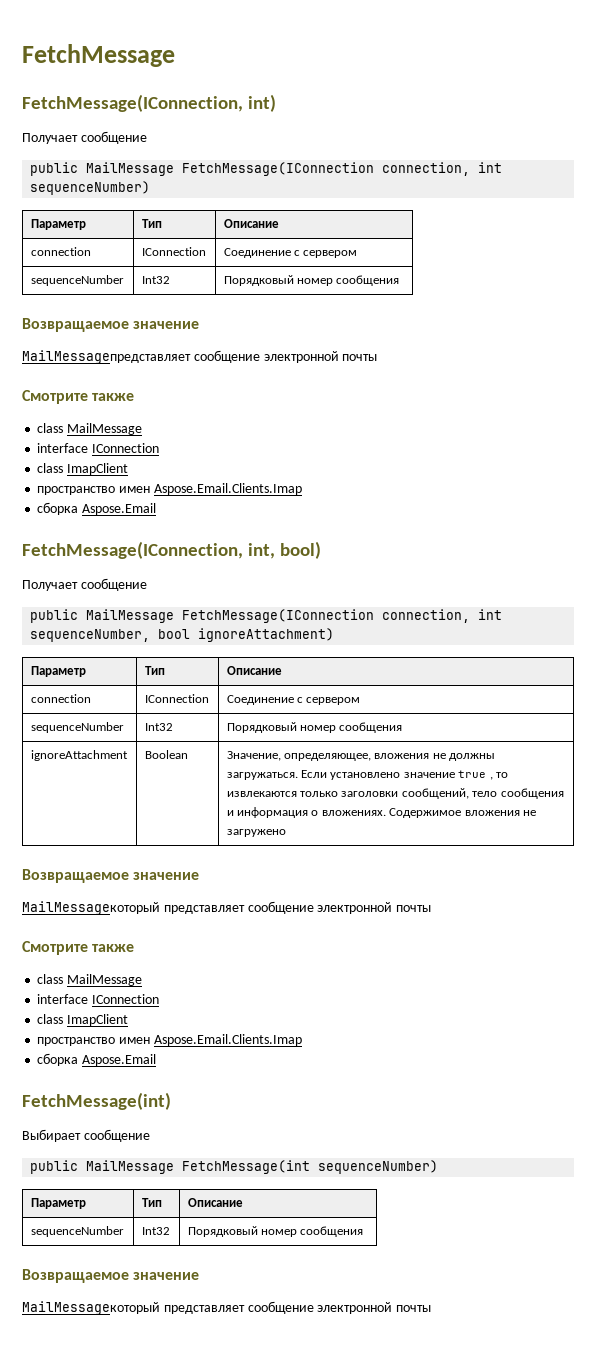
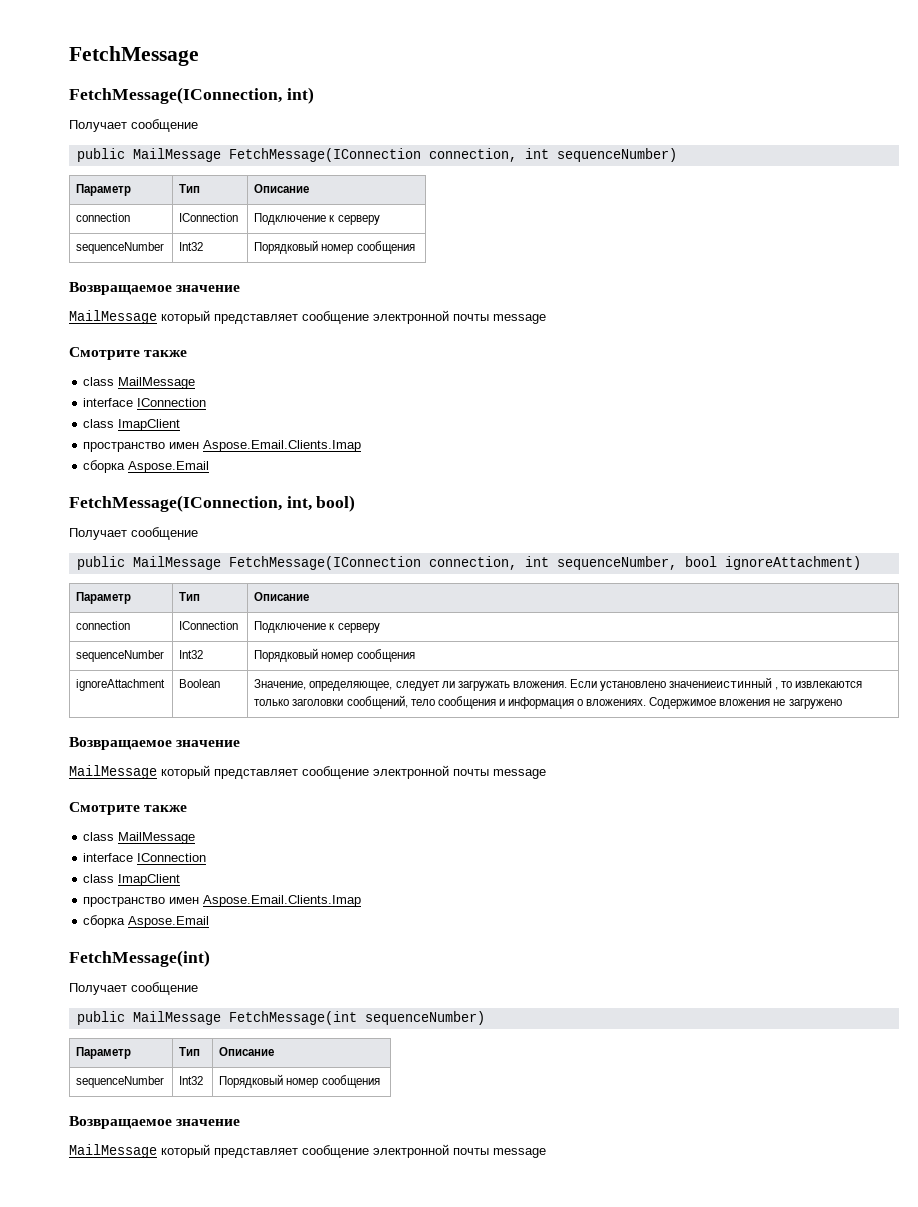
[223,248,358,258] [30,275,124,286] [141,276,170,284] [223,275,400,286] [22,318,200,332] [22,350,378,364] Соединение с сервером // sequenceNumber | Int32 | Порядковый номер сообщения // Возвращаемое значение // MailMessageпредставляет сообщение электронной почты -> [254,213,380,225] [76,242,165,254] [179,242,204,251] [254,240,415,254] [69,282,241,295] [69,310,546,324] Подключение к серверу // sequenceNumber | Int32 | Порядковый номер сообщения // Возвращаемое значение // MailMessage который представляет сообщение электронной почты message
[226,695,361,705] Соединение с сервером -> [254,621,380,633] Подключение к серверу
[374,753,496,761] [226,770,487,780] вложения не должны загружаться. Если установлено значение true -> [395,678,773,691] следует ли загружать вложения. Если установлено значениеистинный
[22,901,432,915] MailMessageкоторый представляет сообщение электронной почты -> [69,765,546,779] MailMessage который представляет сообщение электронной почты message
[22,1129,81,1142] Выбирает -> [69,983,127,995] Получает
[22,1301,432,1315] MailMessageкоторый представляет сообщение электронной почты -> [69,1144,546,1158] MailMessage который представляет сообщение электронной почты message

